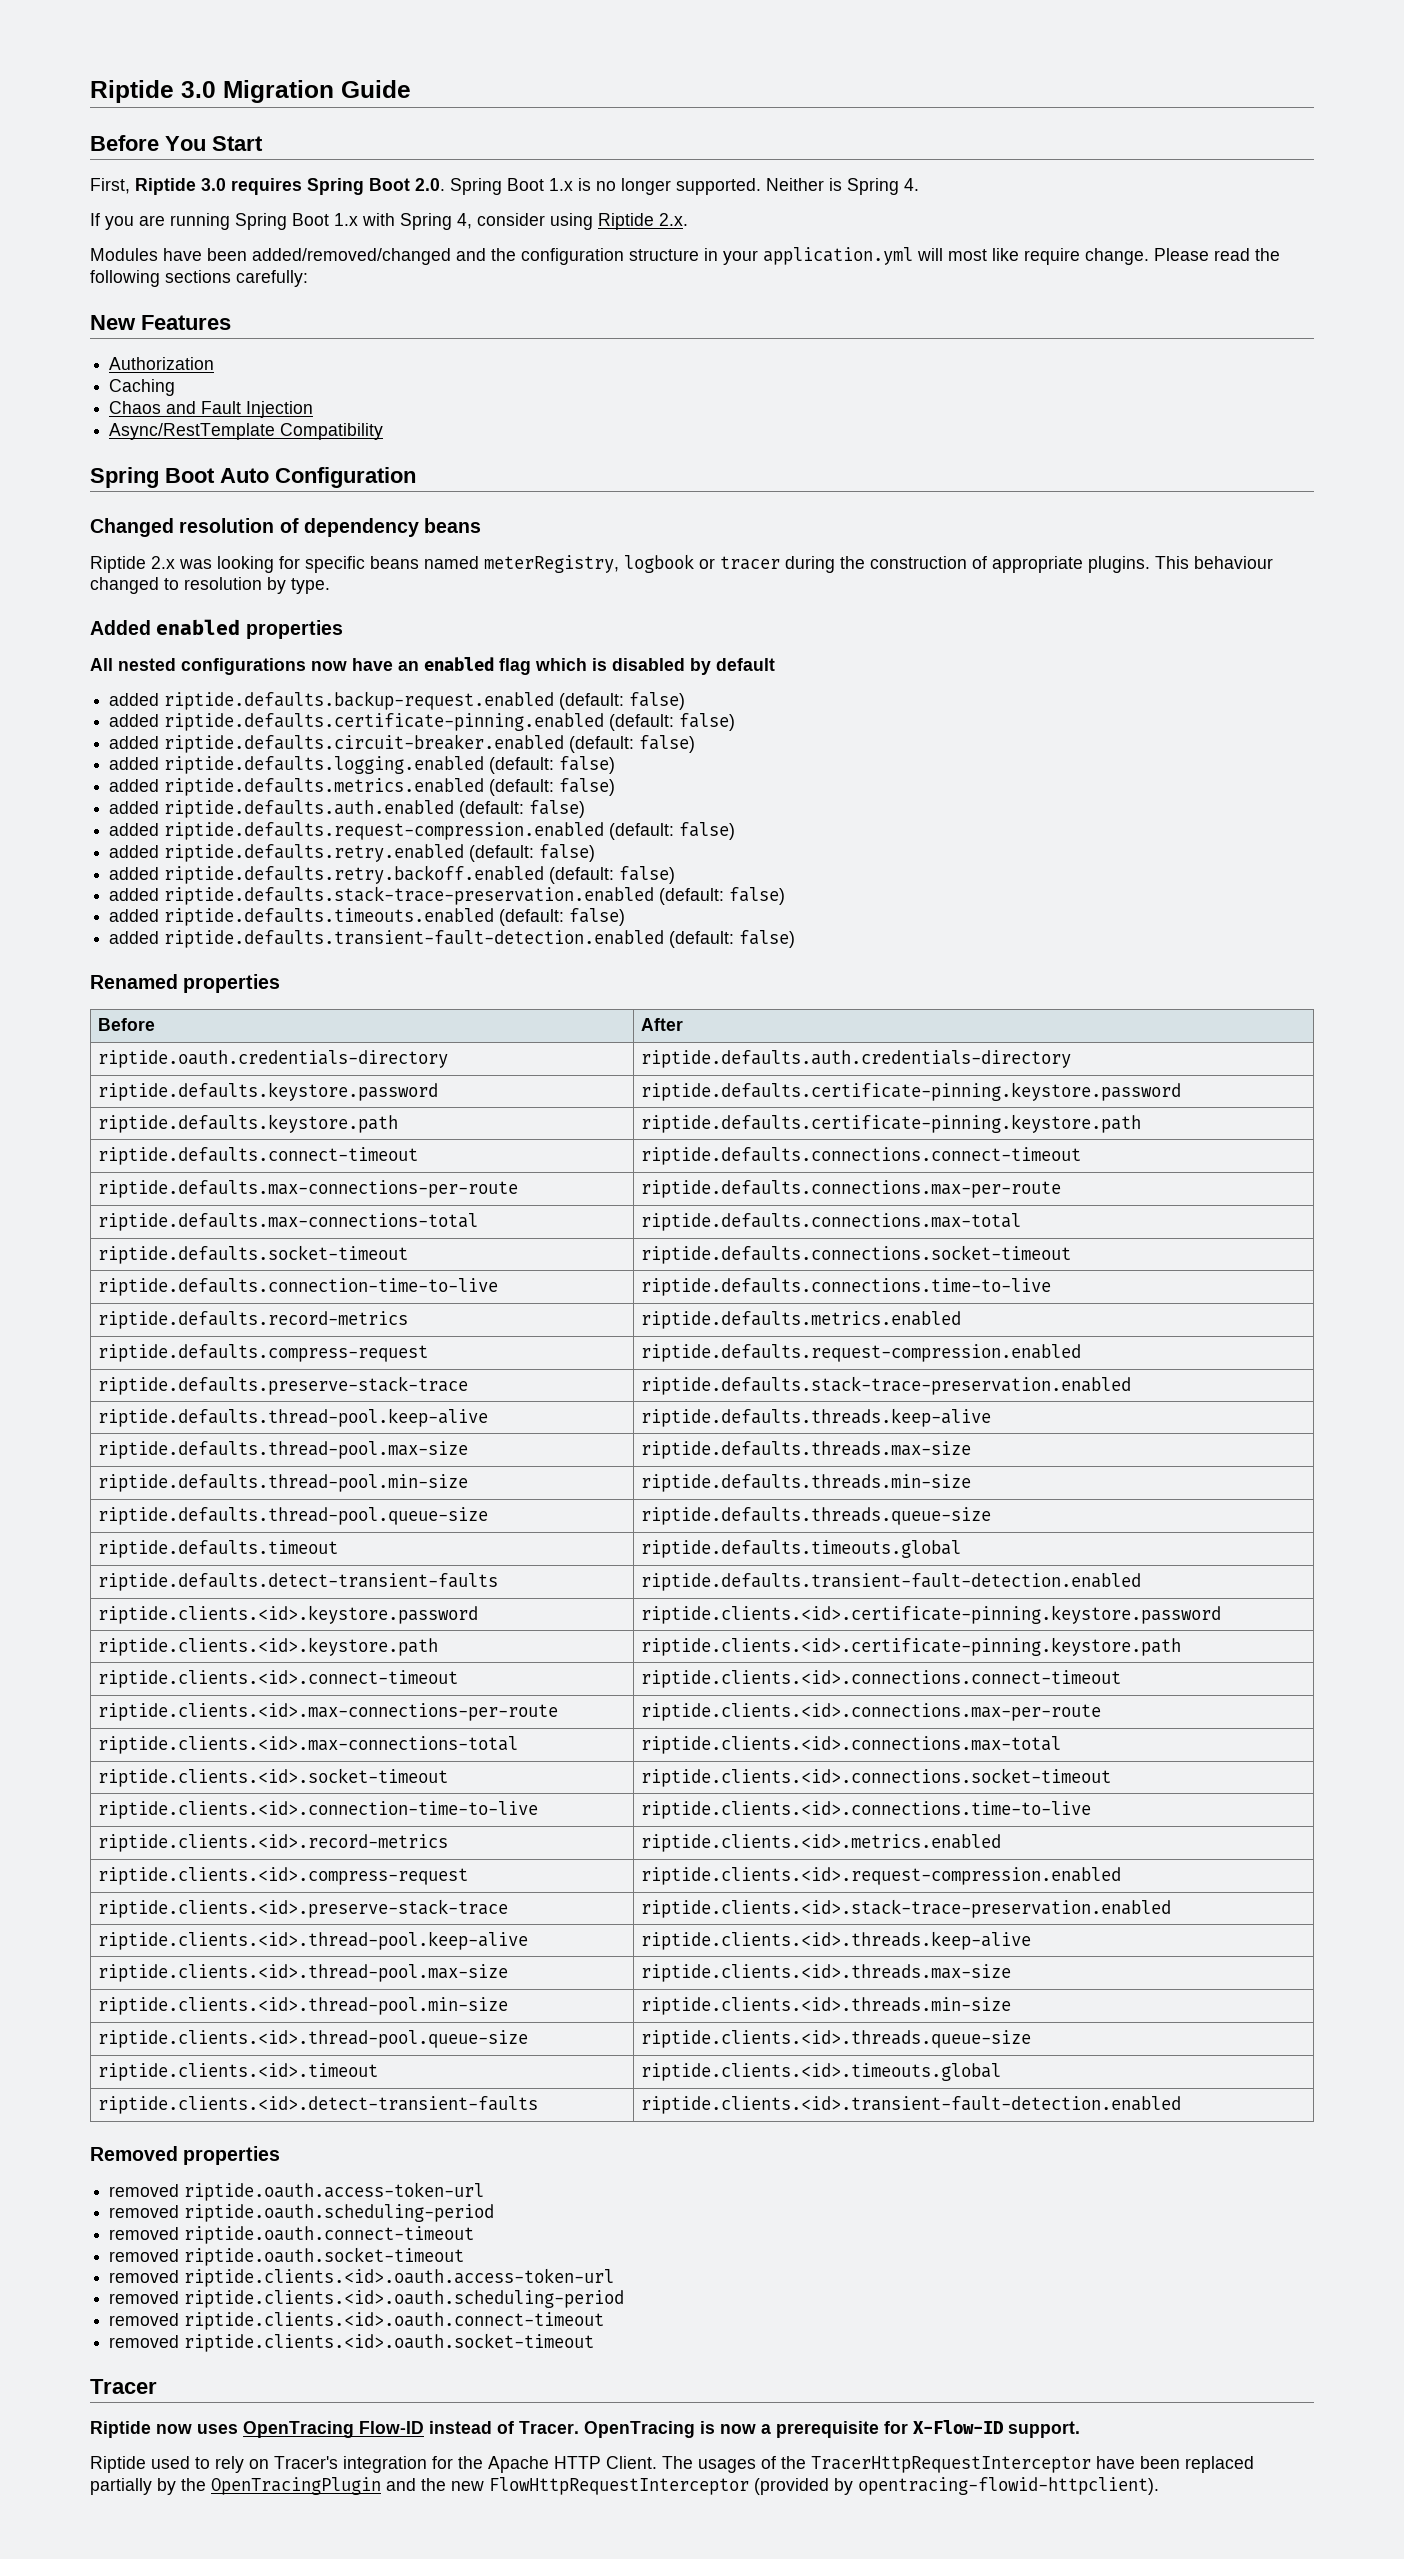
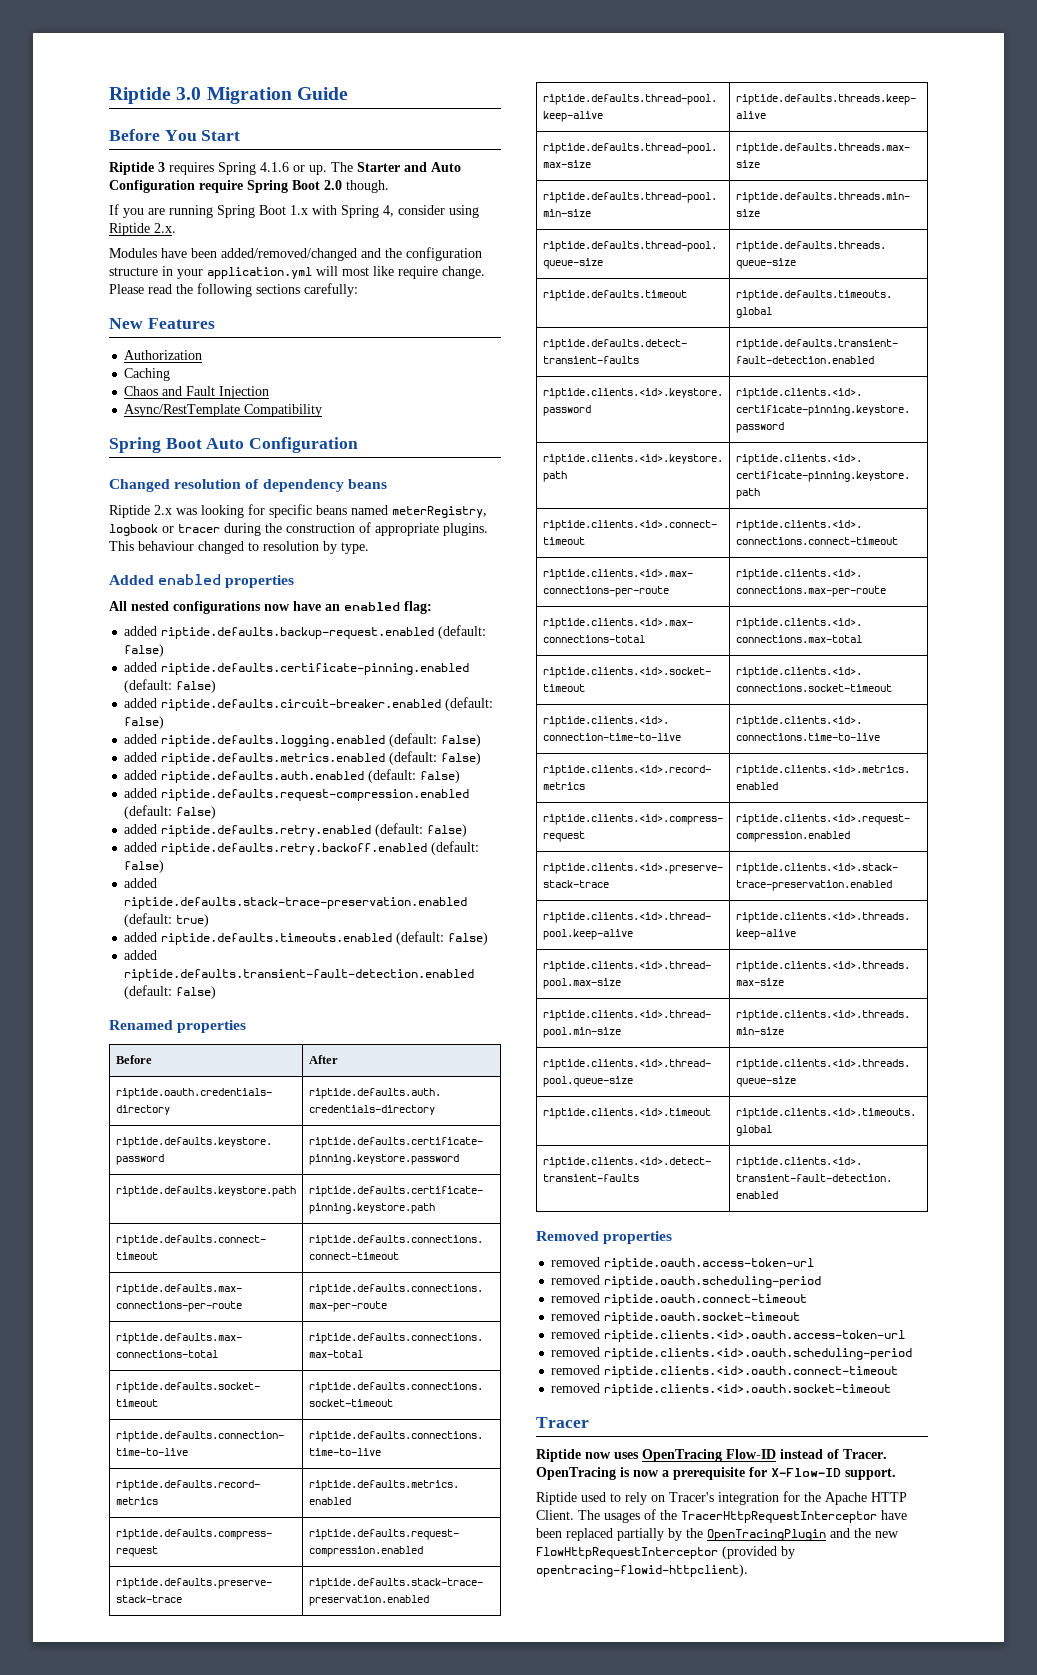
[90,178,919,195] First, Riptide 3.0 requires Spring Boot 2.0. Spring Boot 1.x is no longer supported. Neither is Spring 4. -> [109,162,461,175] [109,180,389,193] Riptide 3 requires Spring 4.1.6 or up. The Starter and Auto Configuration require Spring Boot 2.0 though.
[499,658,775,675] flag which is disabled by default -> [404,601,432,614] flag:
[729,887,786,905] false) -> [176,914,210,927] true)

